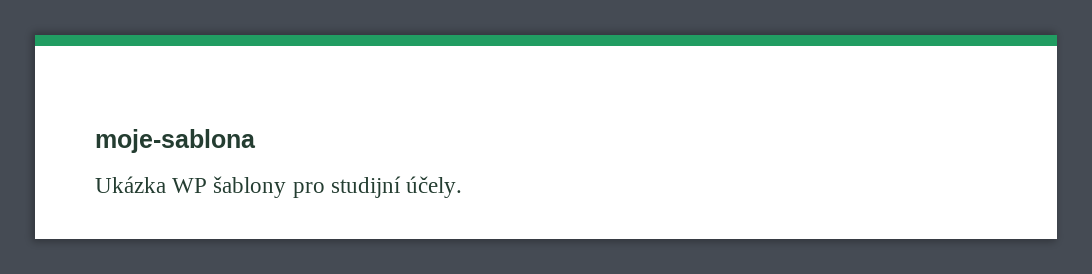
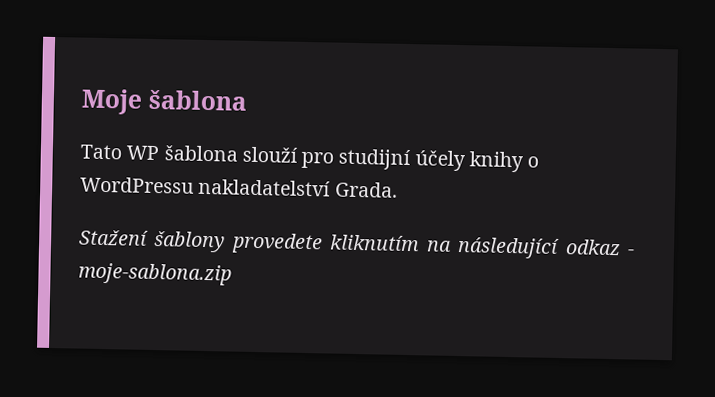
[95,129,256,153] [95,176,463,198] moje-sablona // Ukázka WP šablony pro studijní účely. -> [81,88,248,115] [80,144,540,173] [80,176,398,198] [79,229,636,260] [78,262,232,286] Moje šablona // Tato WP šablona slouží pro studijní účely knihy o WordPressu nakladatelství Grada. // Stažení šablony provedete kliknutím na následující odkaz - moje-sablona.zip

